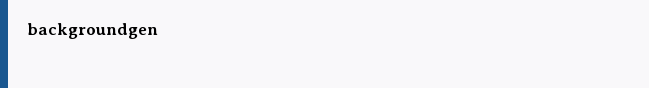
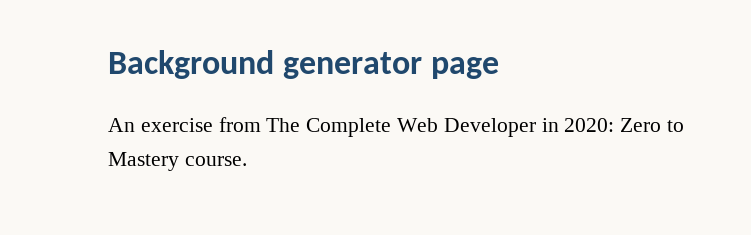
[27,23,158,39] backgroundgen -> [108,50,500,79] [108,117,685,137] [108,152,247,171] Background generator page // An exercise from The Complete Web Developer in 2020: Zero to Mastery course.

